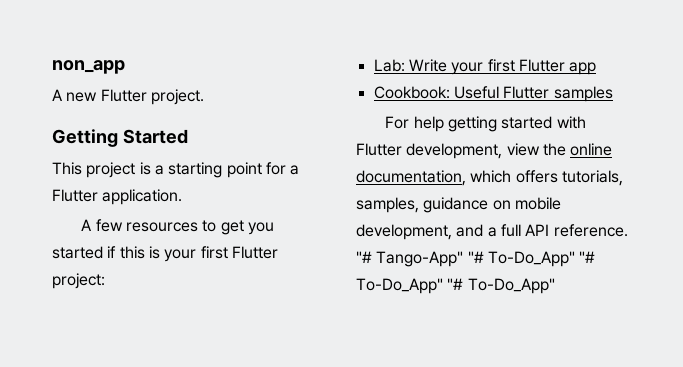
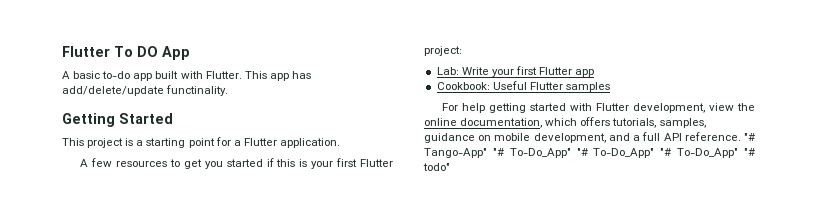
[52,60,125,74] [52,89,204,105] non_app // A new Flutter project. -> [62,46,190,60] [62,71,311,81] [62,85,229,96] Flutter To DO App // A basic to-do app built with Flutter. This app has add/delete/update functinality.
(555, 286) none -> [744,148,755,156] [423,163,450,171] "# todo"

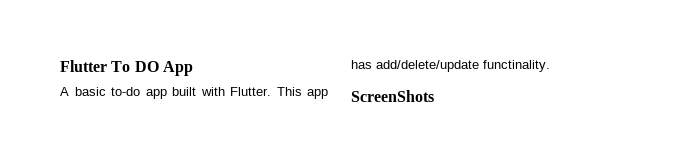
[62,113,173,127] [62,137,340,148] [80,158,394,169] [424,46,462,56] [436,66,595,77] [436,81,610,92] [442,103,755,113] [424,117,706,128] [424,132,755,143] [424,148,755,158] [423,163,450,171] Getting Started // This project is a starting point for a Flutter application. // A few resources to get you started if this is your first Flutter project: // Lab: Write your first Flutter app // Cookbook: Useful Flutter samples // For help getting started with Flutter development, view the online documentation, which offers tutorials, samples, guidance on mobile development, and a full API reference. "# Tango-App" "# To-Do_App" "# To-Do_App" "# To-Do_App" "# todo" -> [351,90,434,102] ScreenShots

